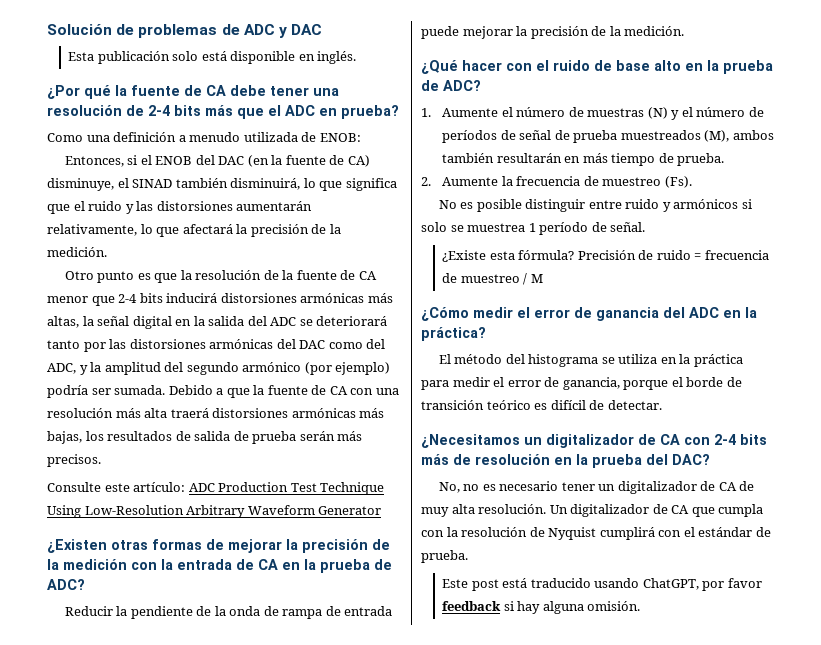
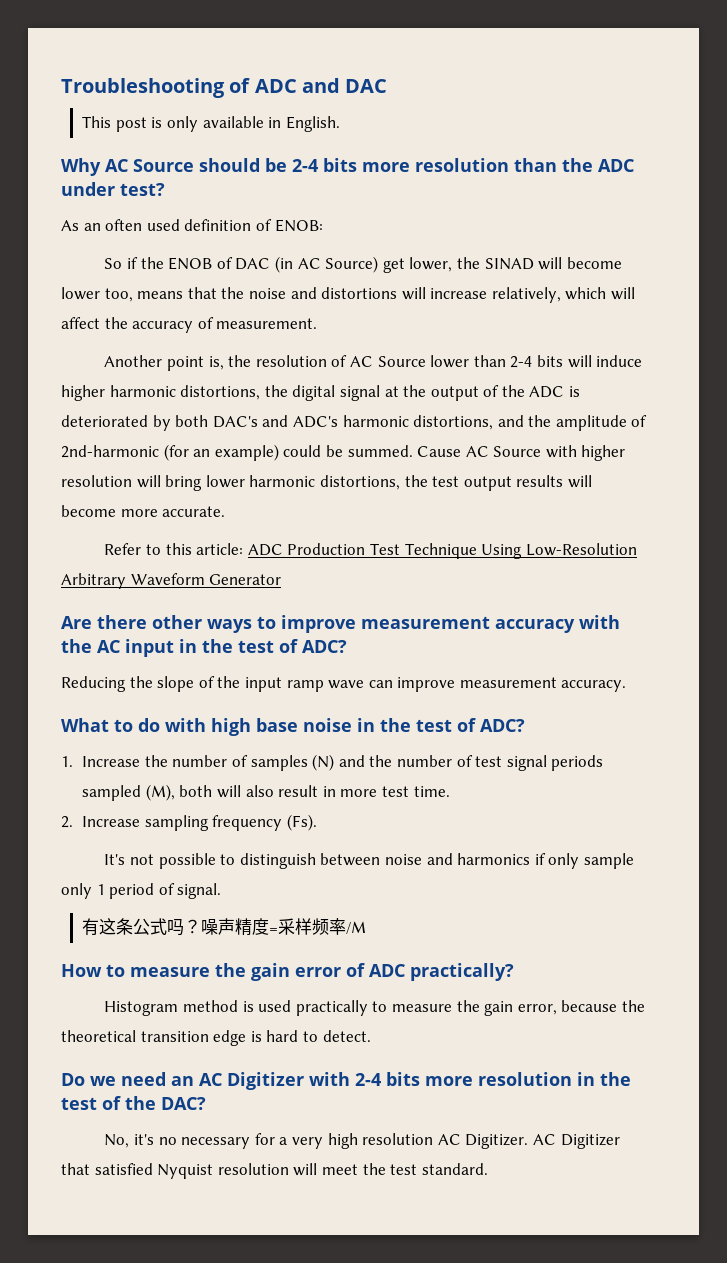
[47,24,323,38] [68,51,357,64] [47,85,339,99] [47,105,399,119] [47,132,361,142] [64,155,370,167] [47,178,397,191] [47,201,313,214] [47,224,341,237] [47,247,107,257] [64,270,377,283] [47,293,393,306] [47,316,388,329] [47,339,386,352] [47,362,391,375] [47,385,399,398] [47,408,385,418] [47,431,363,444] [47,454,101,467] [47,482,186,492] Solución de problemas de ADC y DAC // Esta publicación solo está disponible en inglés. // ¿Por qué la fuente de CA debe tener una resolución de 2-4 bits más que el ADC en prueba? // Como una definición a menudo utilizada de ENOB: // Entonces, si el ENOB del DAC (en la fuente de CA) disminuye, el SINAD también disminuirá, lo que significa que el ruido y las distorsiones aumentarán relativamente, lo que afectará la precisión de la medición. // Otro punto es que la resolución de la fuente de CA menor que 2-4 bits inducirá distorsiones armónicas más altas, la señal digital en la salida del ADC se deteriorará tanto por las distorsiones armónicas del DAC como del ADC, y la amplitud del segundo armónico (por ejemplo) podría ser sumada. Debido a que la fuente de CA con una resolución más alta traerá distorsiones armónicas más bajas, los resultados de salida de prueba serán más precisos. // Consulte este artículo: -> [61,78,388,98] [82,116,340,132] [61,158,634,176] [61,182,165,196] [61,219,323,232] [104,256,622,273] [61,287,636,303] [61,317,318,333] [104,355,643,371] [61,385,581,401] [61,415,648,431] [61,444,626,461] [61,475,592,491] [61,505,226,517] [104,543,244,555] Troubleshooting of ADC and DAC // This post is only available in English. // Why AC Source should be 2-4 bits more resolution than the ADC under test? // As an often used definition of ENOB: // So if the ENOB of DAC (in AC Source) get lower, the SINAD will become lower too, means that the noise and distortions will increase relatively, which will affect the accuracy of measurement. // Another point is, the resolution of AC Source lower than 2-4 bits will induce higher harmonic distortions, the digital signal at the output of the ADC is deteriorated by both DAC's and ADC's harmonic distortions, and the amplitude of 2nd-harmonic (for an example) could be summed. Cause AC Source with higher resolution will bring lower harmonic distortions, the test output results will become more accurate. // Refer to this article:
[47,539,390,553] [47,559,392,573] [47,579,85,590] [64,606,393,619] [421,26,685,39] [421,60,773,74] [421,80,481,91] [421,107,764,120] [442,130,774,143] [442,153,725,166] [421,176,692,188] [438,199,752,212] [421,222,646,235] [442,250,769,262] [442,273,543,285] [421,307,757,321] [421,327,486,341] [438,354,743,367] [421,377,742,390] [421,400,662,410] [421,434,767,448] [421,454,710,468] [438,481,755,494] [421,504,764,517] [421,527,771,540] [421,550,468,563] [442,578,762,591] [442,601,641,614] ¿Existen otras formas de mejorar la precisión de la medición con la entrada de CA en la prueba de ADC? // Reducir la pendiente de la onda de rampa de entrada puede mejorar la precisión de la medición. // ¿Qué hacer con el ruido de base alto en la prueba de ADC? // 1. Aumente el número de muestras (N) y el número de períodos de señal de prueba muestreados (M), ambos también resultarán en más tiempo de prueba. // 2. Aumente la frecuencia de muestreo (Fs). // No es posible distinguir entre ruido y armónicos si solo se muestrea 1 período de señal. // ¿Existe esta fórmula? Precisión de ruido = frecuencia de muestreo / M // ¿Cómo medir el error de ganancia del ADC en la práctica? // El método del histograma se utiliza en la práctica para medir el error de ganancia, porque el borde de transición teórico es difícil de detectar. // ¿Necesitamos un digitalizador de CA con 2-4 bits más de resolución en la prueba del DAC? // No, no es necesario tener un digitalizador de CA de muy alta resolución. Un digitalizador de CA que cumpla con la resolución de Nyquist cumplirá con el estándar de prueba. // Este post está traducido usando ChatGPT, por favor feedback si hay alguna omisión. -> [61,615,620,633] [61,639,347,657] [61,676,627,692] [61,718,525,736] [61,754,604,771] [82,784,450,801] [61,814,317,831] [104,853,634,869] [61,883,222,899] [82,918,367,936] [61,963,514,981] [104,1000,645,1016] [61,1030,371,1046] [61,1072,631,1090] [61,1096,206,1110] [104,1133,620,1149] [61,1163,488,1179] Are there other ways to improve measurement accuracy with the AC input in the test of ADC? // Reducing the slope of the input ramp wave can improve measurement accuracy. // What to do with high base noise in the test of ADC? // 1. Increase the number of samples (N) and the number of test signal periods sampled (M), both will also result in more test time. // 2. Increase sampling frequency (Fs). // It's not possible to distinguish between noise and harmonics if only sample only 1 period of signal. // 有这条公式吗？噪声精度=采样频率/M // How to measure the gain error of ADC practically? // Histogram method is used practically to measure the gain error, because the theoretical transition edge is hard to detect. // Do we need an AC Digitizer with 2-4 bits more resolution in the test of the DAC? // No, it's no necessary for a very high resolution AC Digitizer. AC Digitizer that satisfied Nyquist resolution will meet the test standard.

